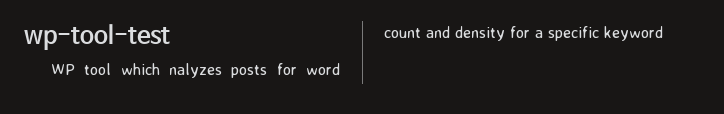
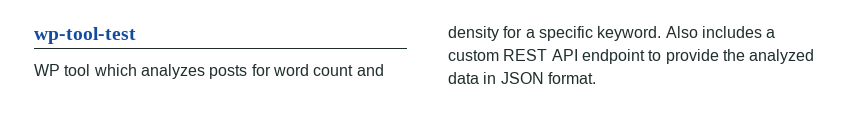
[168,63,222,78] nalyzes -> [140,64,205,79] analyzes
[604,26,663,41] keyword -> [597,26,776,41] [448,49,815,64] [448,72,596,84] keyword. Also includes a custom REST API endpoint to provide the analyzed data in JSON format.

